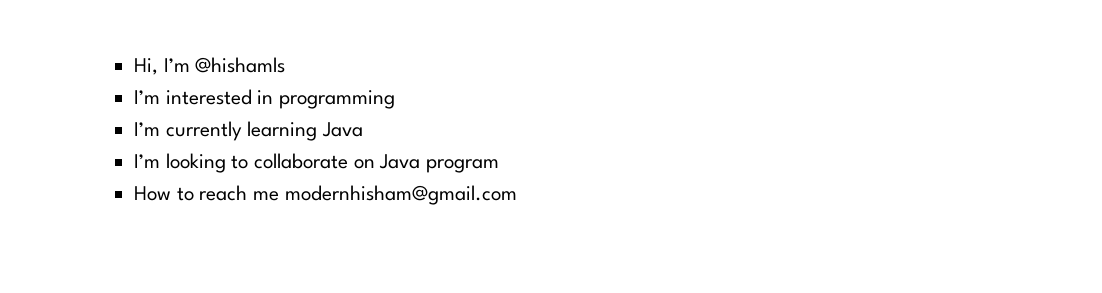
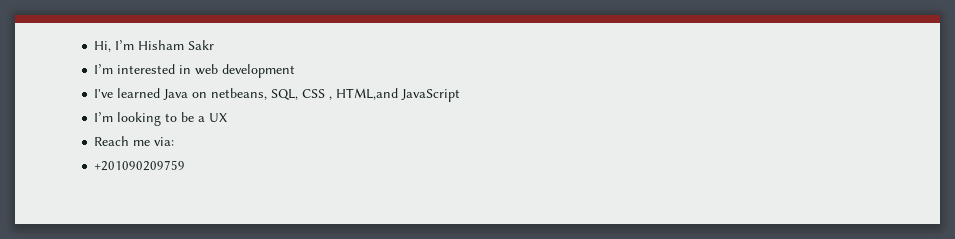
[195,57,286,73] @hishamls -> [138,40,215,50] Hisham Sakr
[279,90,396,109] [134,121,364,141] [134,153,500,173] [134,185,517,205] programming // I’m currently learning Java // I’m looking to collaborate on Java program // How to reach me modernhisham@gmail.com -> [195,64,296,78] [94,88,461,102] [94,112,228,126] [94,136,175,146] [94,160,186,171] web development // I've learned Java on netbeans, SQL, CSS , HTML,and JavaScript // I’m looking to be a UX // Reach me via: // +201090209759

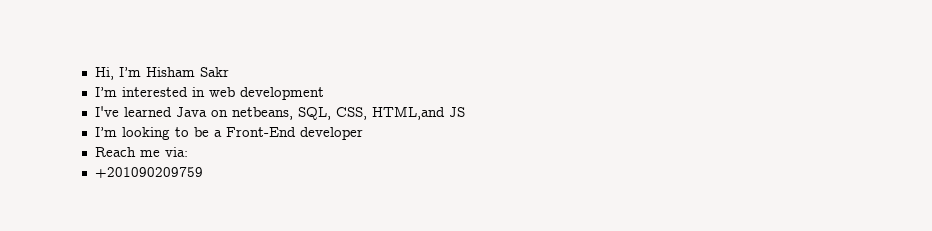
[302,88,461,102] CSS , HTML,and JavaScript -> [335,106,465,120] CSS, HTML,and JS
[209,113,228,122] UX -> [225,127,363,140] Front-End developer

